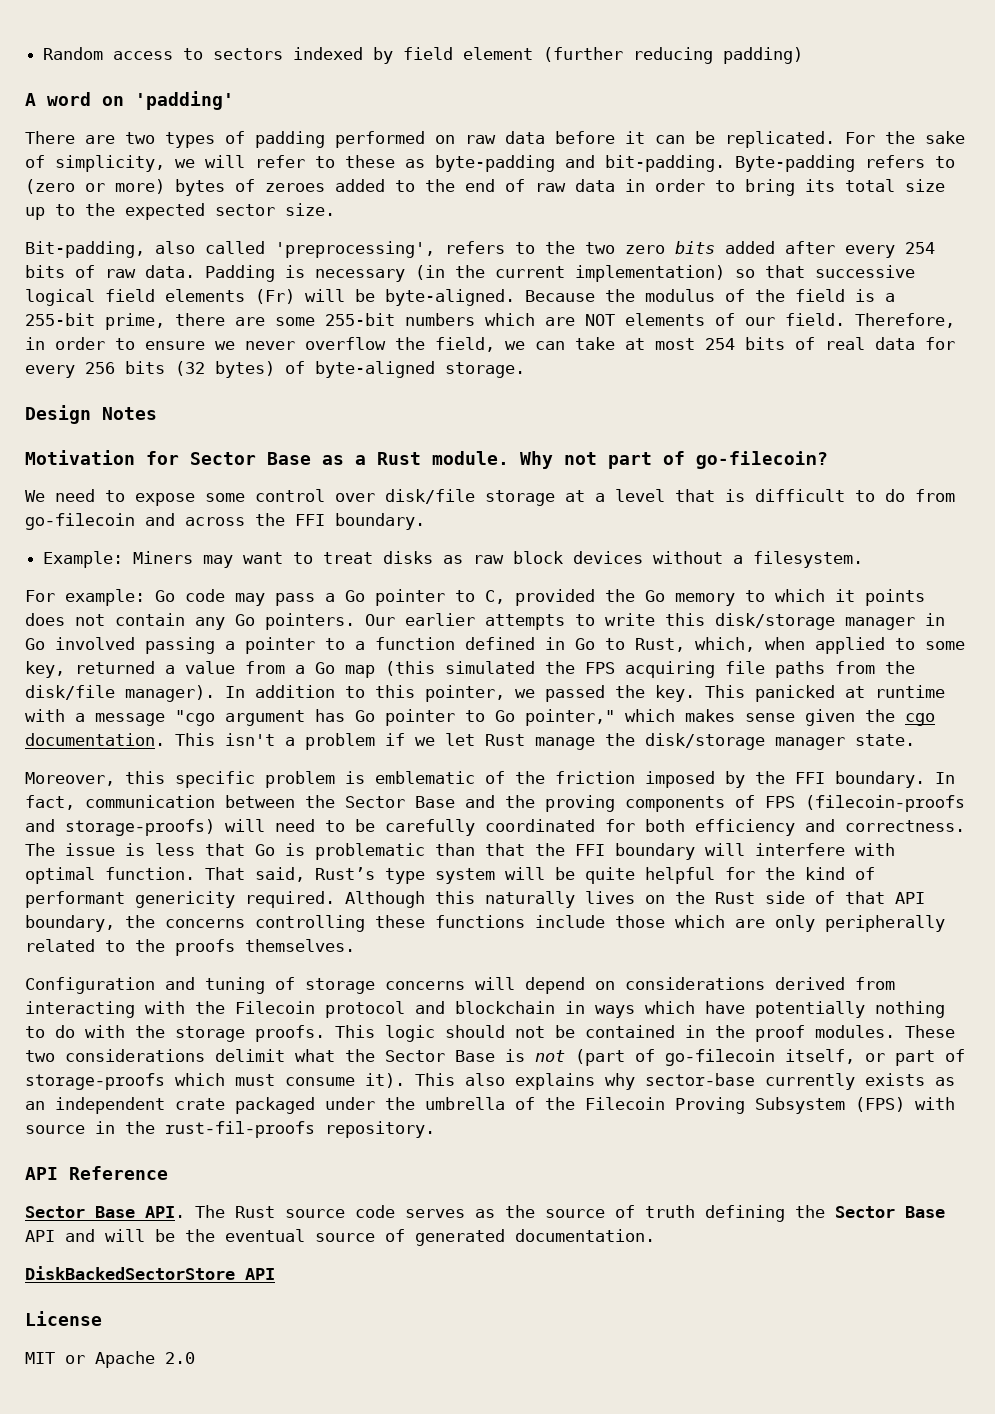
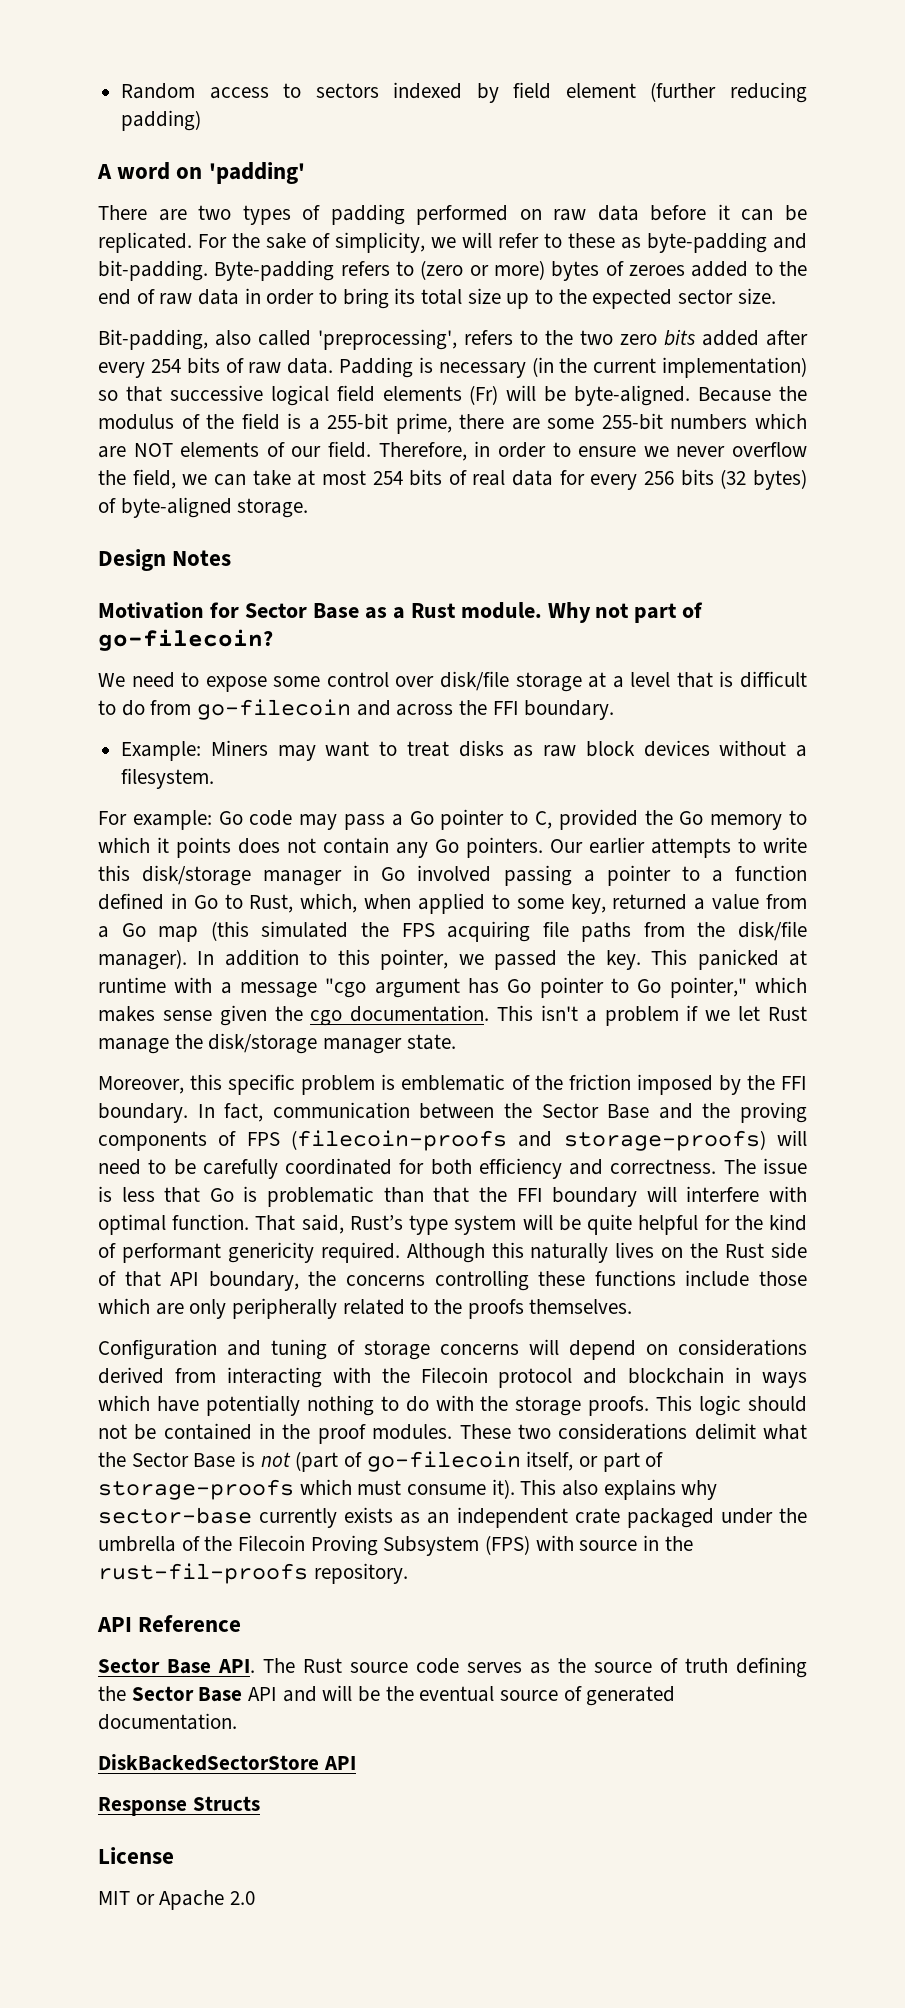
(275, 1274) none -> [98,1796,260,1816] // Response Structs

